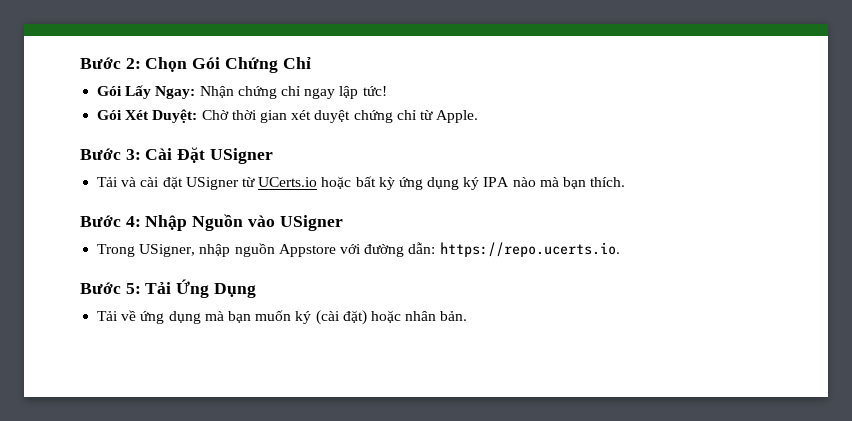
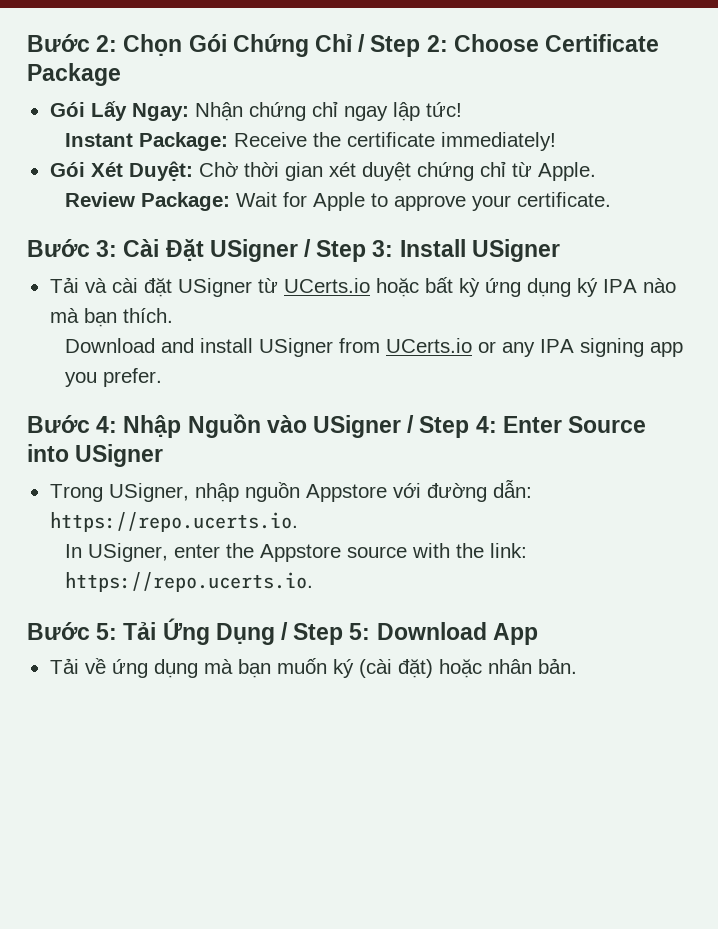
(311, 63) none -> [358,34,660,57] [27,63,121,86] / Step 2: Choose Certificate Package
(387, 91) none -> [65,132,557,151] // Instant Package: Receive the certificate immediately!
(479, 116) none -> [65,192,612,211] // Review Package: Wait for Apple to approve your certificate.
(273, 156) none -> [304,239,560,262] / Step 3: Install USigner
(626, 182) none -> [65,338,684,357] [65,368,163,387] // Download and install USigner from UCerts.io or any IPA signing app you prefer.
(343, 223) none -> [407,415,647,438] [27,444,164,467] / Step 4: Enter Source into USigner
(620, 249) none -> [65,543,528,562] [65,572,314,592] // In USigner, enter the Appstore source with the link: https://repo.ucerts.io.
(256, 290) none -> [281,622,538,645] / Step 5: Download App

